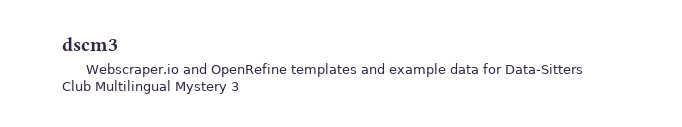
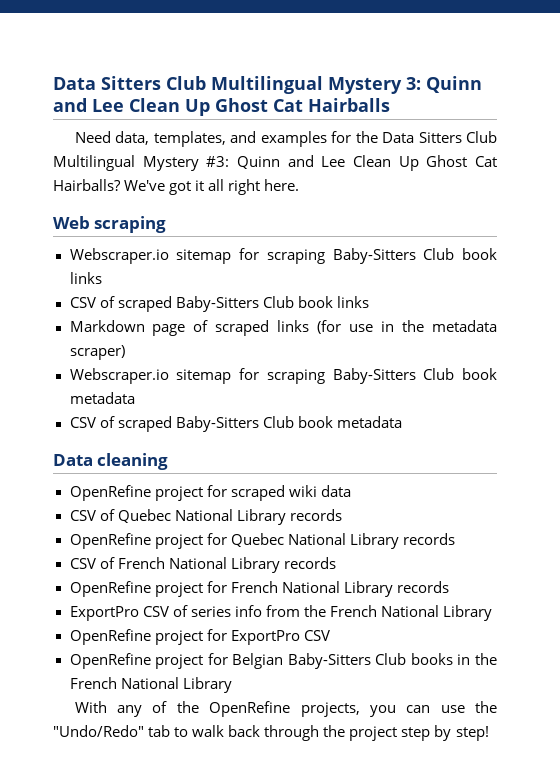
[62,37,118,52] [86,63,584,77] [62,80,239,94] dscm3 // Webscraper.io and OpenRefine templates and example data for Data-Sitters Club Multilingual Mystery 3 -> [53,76,482,94] [53,98,390,116] [74,131,498,147] [53,155,498,171] [53,179,300,195] [53,216,167,233] [69,248,497,264] [69,272,102,284] [69,296,369,312] [69,320,498,336] [69,345,125,360] [69,368,497,384] [69,392,135,404] [69,416,402,432] [53,453,169,470] [69,485,351,501] [69,509,342,525] [69,533,455,549] [69,557,336,573] [69,581,449,597] [69,605,492,621] [69,629,330,645] [69,653,497,669] [69,677,232,693] [74,701,497,717] [53,725,489,741] Data Sitters Club Multilingual Mystery 3: Quinn and Lee Clean Up Ghost Cat Hairballs // Need data, templates, and examples for the Data Sitters Club Multilingual Mystery #3: Quinn and Lee Clean Up Ghost Cat Hairballs? We've got it all right here. // Web scraping // Webscraper.io sitemap for scraping Baby-Sitters Club book links // CSV of scraped Baby-Sitters Club book links // Markdown page of scraped links (for use in the metadata scraper) // Webscraper.io sitemap for scraping Baby-Sitters Club book metadata // CSV of scraped Baby-Sitters Club book metadata // Data cleaning // OpenRefine project for scraped wiki data // CSV of Quebec National Library records // OpenRefine project for Quebec National Library records // CSV of French National Library records // OpenRefine project for French National Library records // ExportPro CSV of series info from the French National Library // OpenRefine project for ExportPro CSV // OpenRefine project for Belgian Baby-Sitters Club books in the French National Library // With any of the OpenRefine projects, you can use the "Undo/Redo" tab to walk back through the project step by step!

